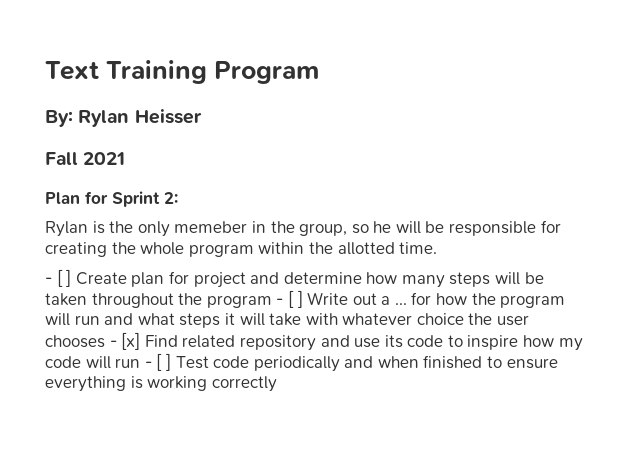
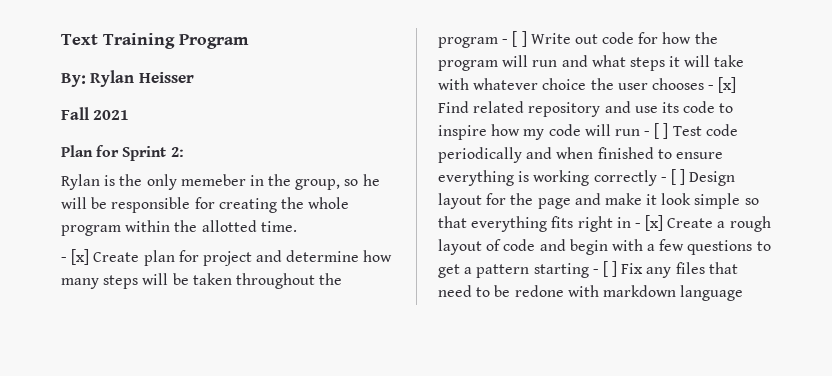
[56,269,72,287] [ ] -> [71,249,90,265] [x]
[381,296,407,305] a ... -> [602,32,635,44] code
(277, 384) none -> [660,169,736,186] [438,193,759,209] [438,215,771,232] [438,239,771,255] [438,261,738,278] [438,285,744,301] - [ ] Design layout for the page and make it look simple so that everything fits right in - [x] Create a rough layout of code and begin with a few questions to get a pattern starting - [ ] Fix any files that need to be redone with markdown language

